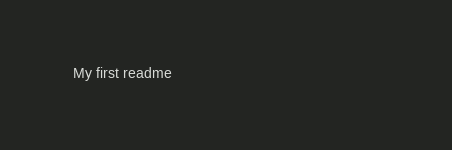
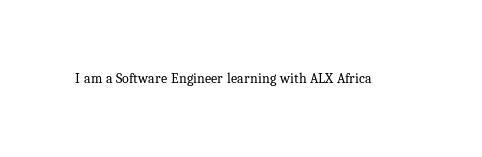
[73,67,172,81] My first readme -> [75,72,373,86] I am a Software Engineer learning with ALX Africa

